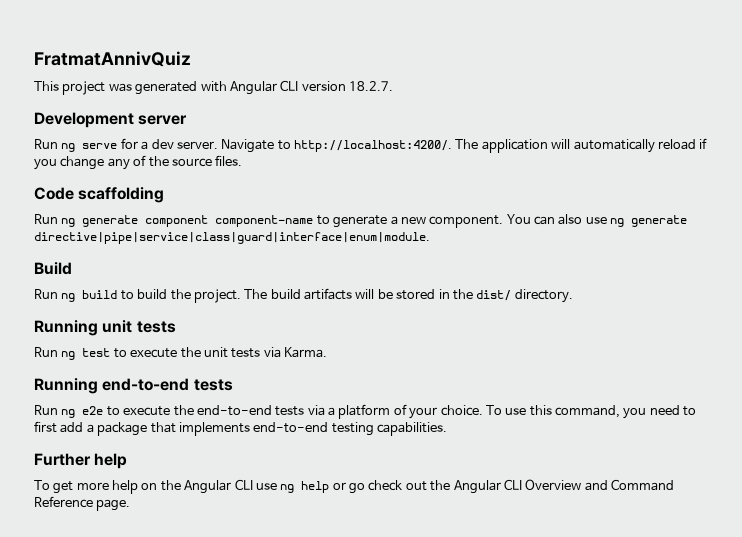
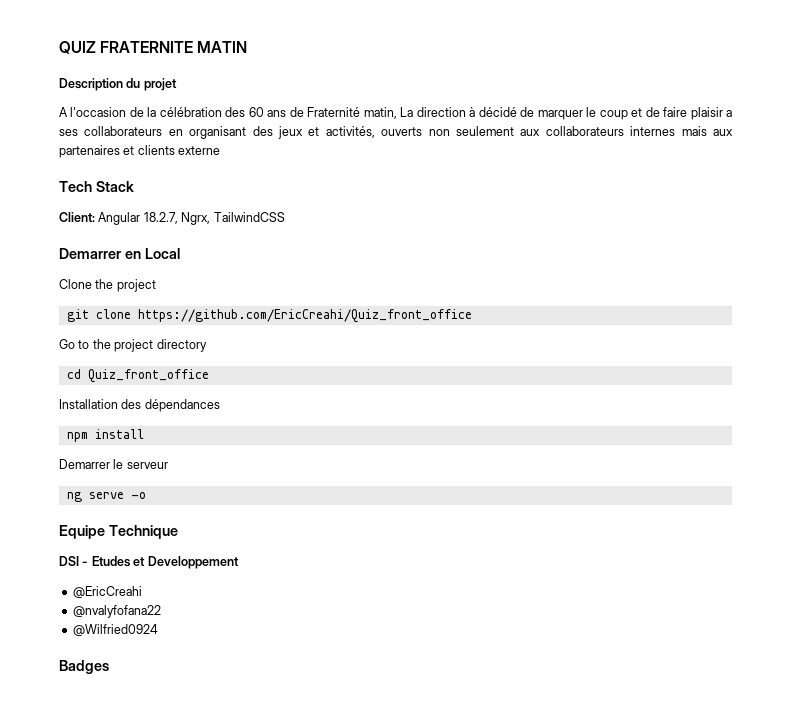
[34,51,191,67] [34,80,393,95] [34,112,188,128] [34,138,708,153] [34,155,243,170] [34,187,165,203] [34,214,688,228] [34,232,430,244] [34,262,72,275] [34,288,573,303] [34,320,176,336] [34,347,327,360] [34,378,233,394] [34,404,697,419] [34,421,447,436] [34,453,128,469] [34,479,675,494] [34,496,131,511] FratmatAnnivQuiz // This project was generated with Angular CLI version 18.2.7. // Development server // Run ng serve for a dev server. Navigate to http://localhost:4200/. The application will automatically reload if you change any of the source files. // Code scaffolding // Run ng generate component component-name to generate a new component. You can also use ng generate directive|pipe|service|class|guard|interface|enum|module. // Build // Run ng build to build the project. The build artifacts will be stored in the dist/ directory. // Running unit tests // Run ng test to execute the unit tests via Karma. // Running end-to-end tests // Run ng e2e to execute the end-to-end tests via a platform of your choice. To use this command, you need to first add a package that implements end-to-end testing capabilities. // Further help // To get more help on the Angular CLI use ng help or go check out the Angular CLI Overview and Command Reference page. -> [59,41,248,54] [59,78,177,91] [59,107,732,120] [59,126,733,139] [59,145,221,158] [59,181,134,192] [59,212,285,225] [59,248,180,259] [59,279,156,292] [66,309,472,323] [59,339,207,352] [66,369,209,383] [59,399,220,412] [66,429,144,442] [59,459,168,469] [66,492,146,502] [59,525,178,539] [59,556,239,569] [72,586,142,598] [72,605,161,618] [72,624,158,636] [59,660,109,674] QUIZ FRATERNITE MATIN // Description du projet // A l'occasion de la célébration des 60 ans de Fraternité matin, La direction à décidé de marquer le coup et de faire plaisir a ses collaborateurs en organisant des jeux et activités, ouverts non seulement aux collaborateurs internes mais aux partenaires et clients externe // Tech Stack // Client: Angular 18.2.7, Ngrx, TailwindCSS // Demarrer en Local // Clone the project // git clone https://github.com/EricCreahi/Quiz_front_office // Go to the project directory // cd Quiz_front_office // Installation des dépendances // npm install // Demarrer le serveur // ng serve -o // Equipe Technique // DSI - Etudes et Developpement // @EricCreahi // @nvalyfofana22 // @Wilfried0924 // Badges

